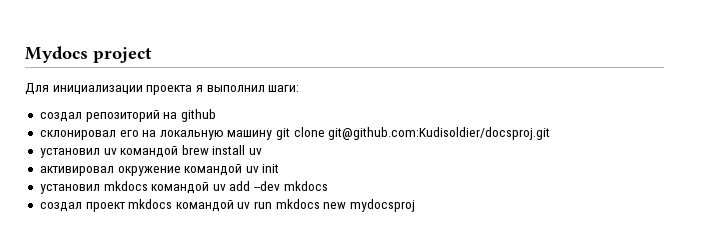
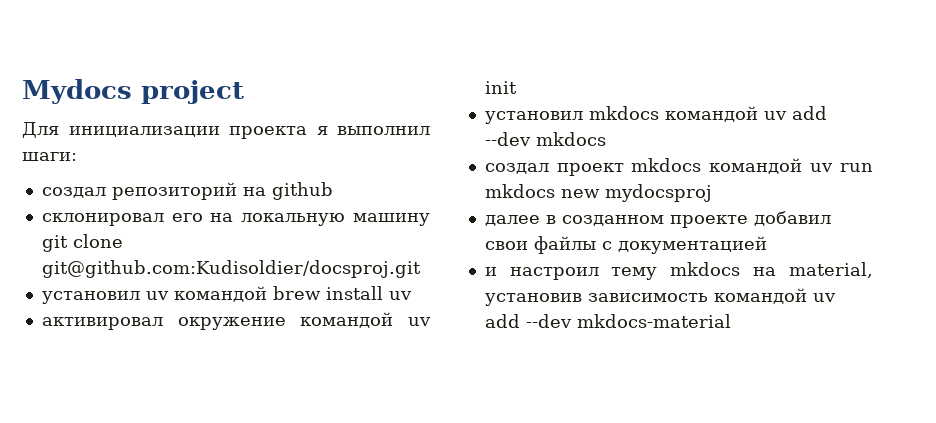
(416, 205) none -> [484,211,831,228] [484,236,767,254] [484,262,873,280] [484,288,836,306] [484,314,731,328] // далее в созданном проекте добавил свои файлы с документацией // и настроил тему mkdocs на material, установив зависимость командой uv add --dev mkdocs-material

